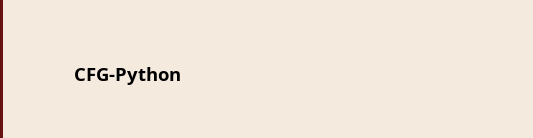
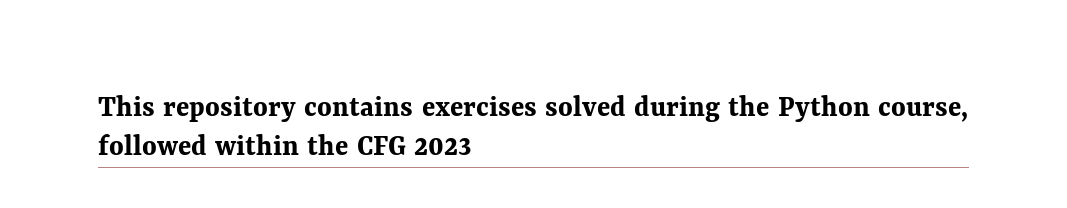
[74,67,181,85] CFG-Python -> [98,95,968,122] [98,134,471,155] This repository contains exercises solved during the Python course, followed within the CFG 2023

